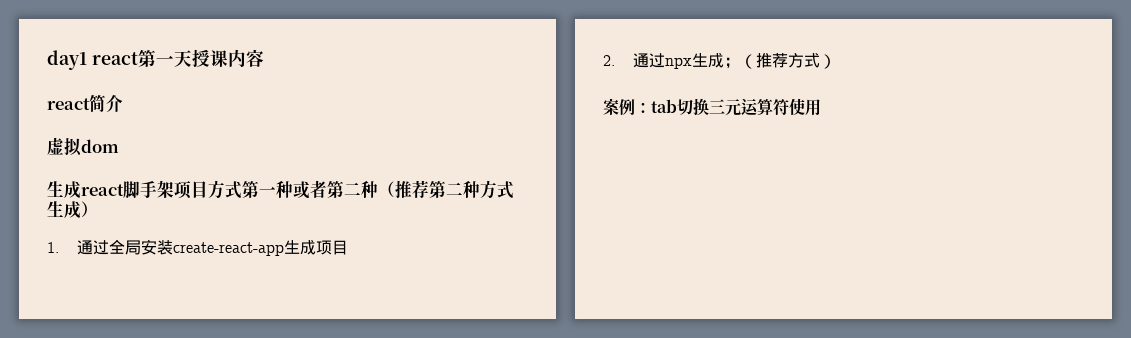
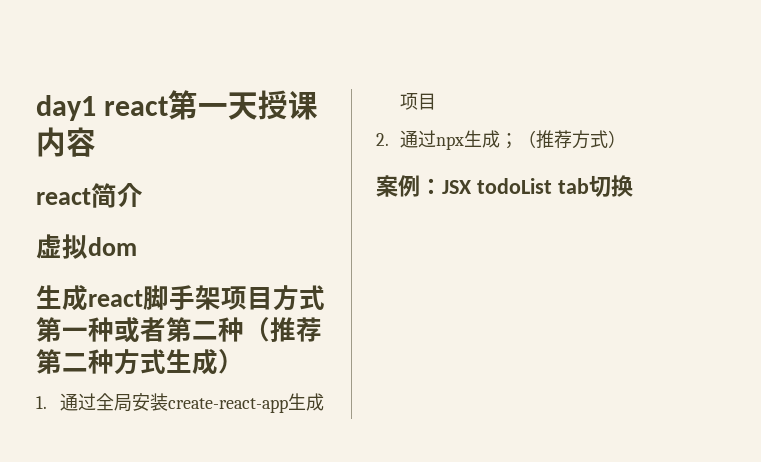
[651,98,821,116] tab切换三元运算符使用 -> [442,175,633,197] JSX todoList tab切换

